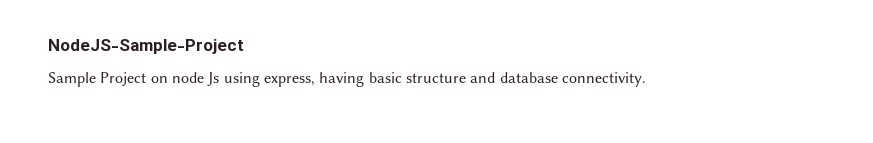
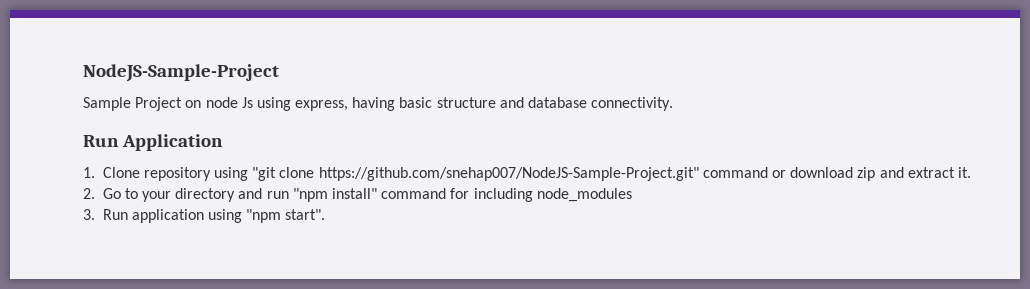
(646, 79) none -> [83,134,223,151] [83,167,971,181] [83,188,632,202] [83,209,326,223] // Run Application // 1. Clone repository using "git clone https://github.com/snehap007/NodeJS-Sample-Project.git" command or download zip and extract it. // 2. Go to your directory and run "npm install" command for including node_modules // 3. Run application using "npm start".

